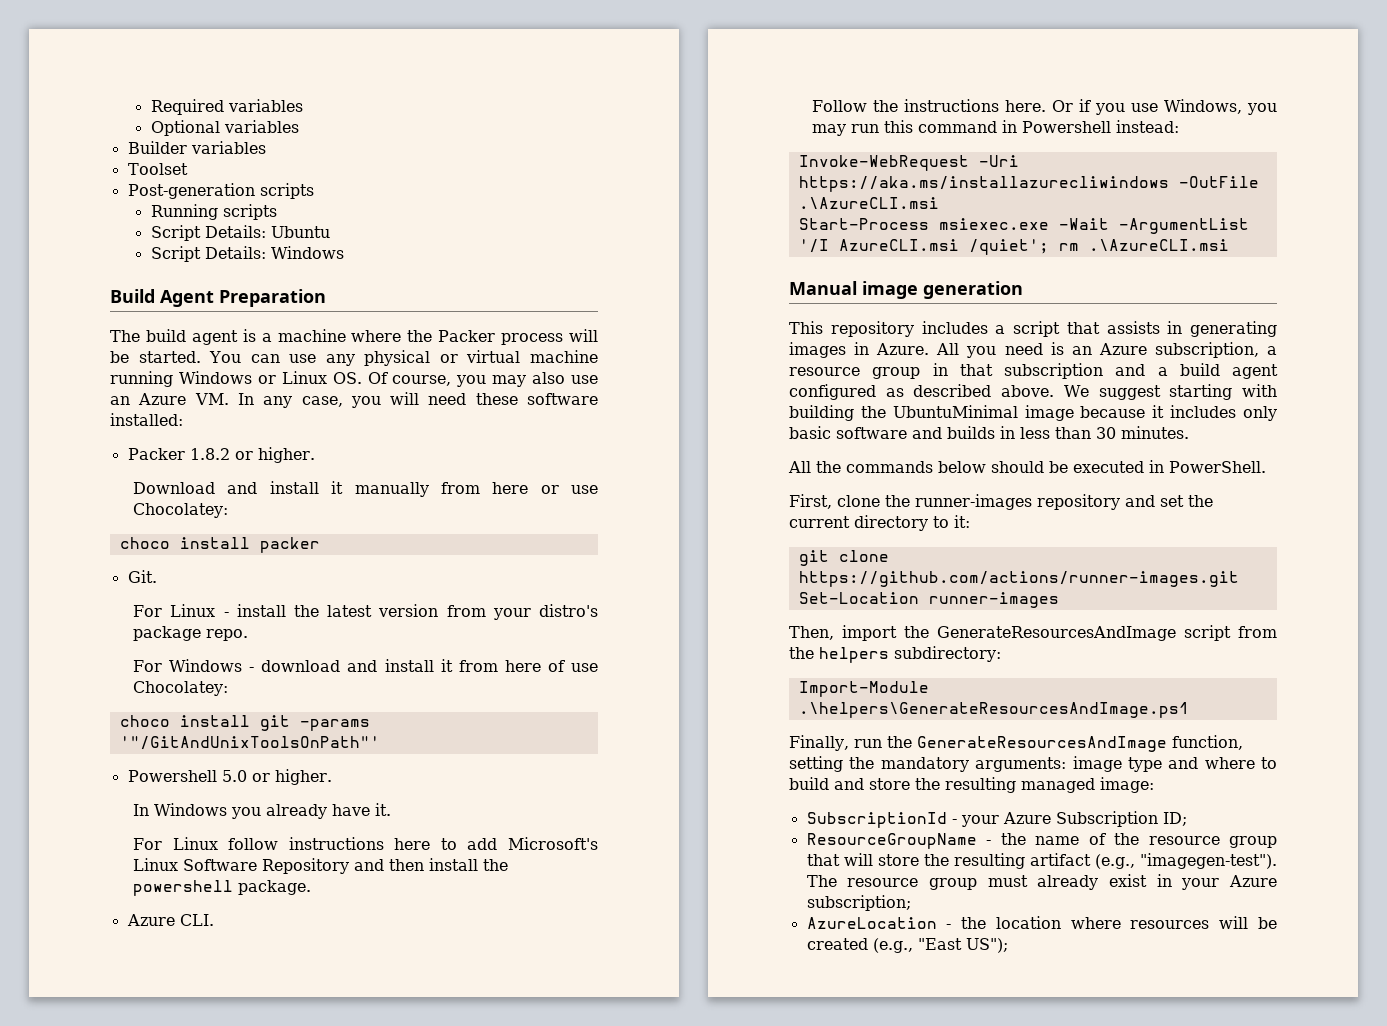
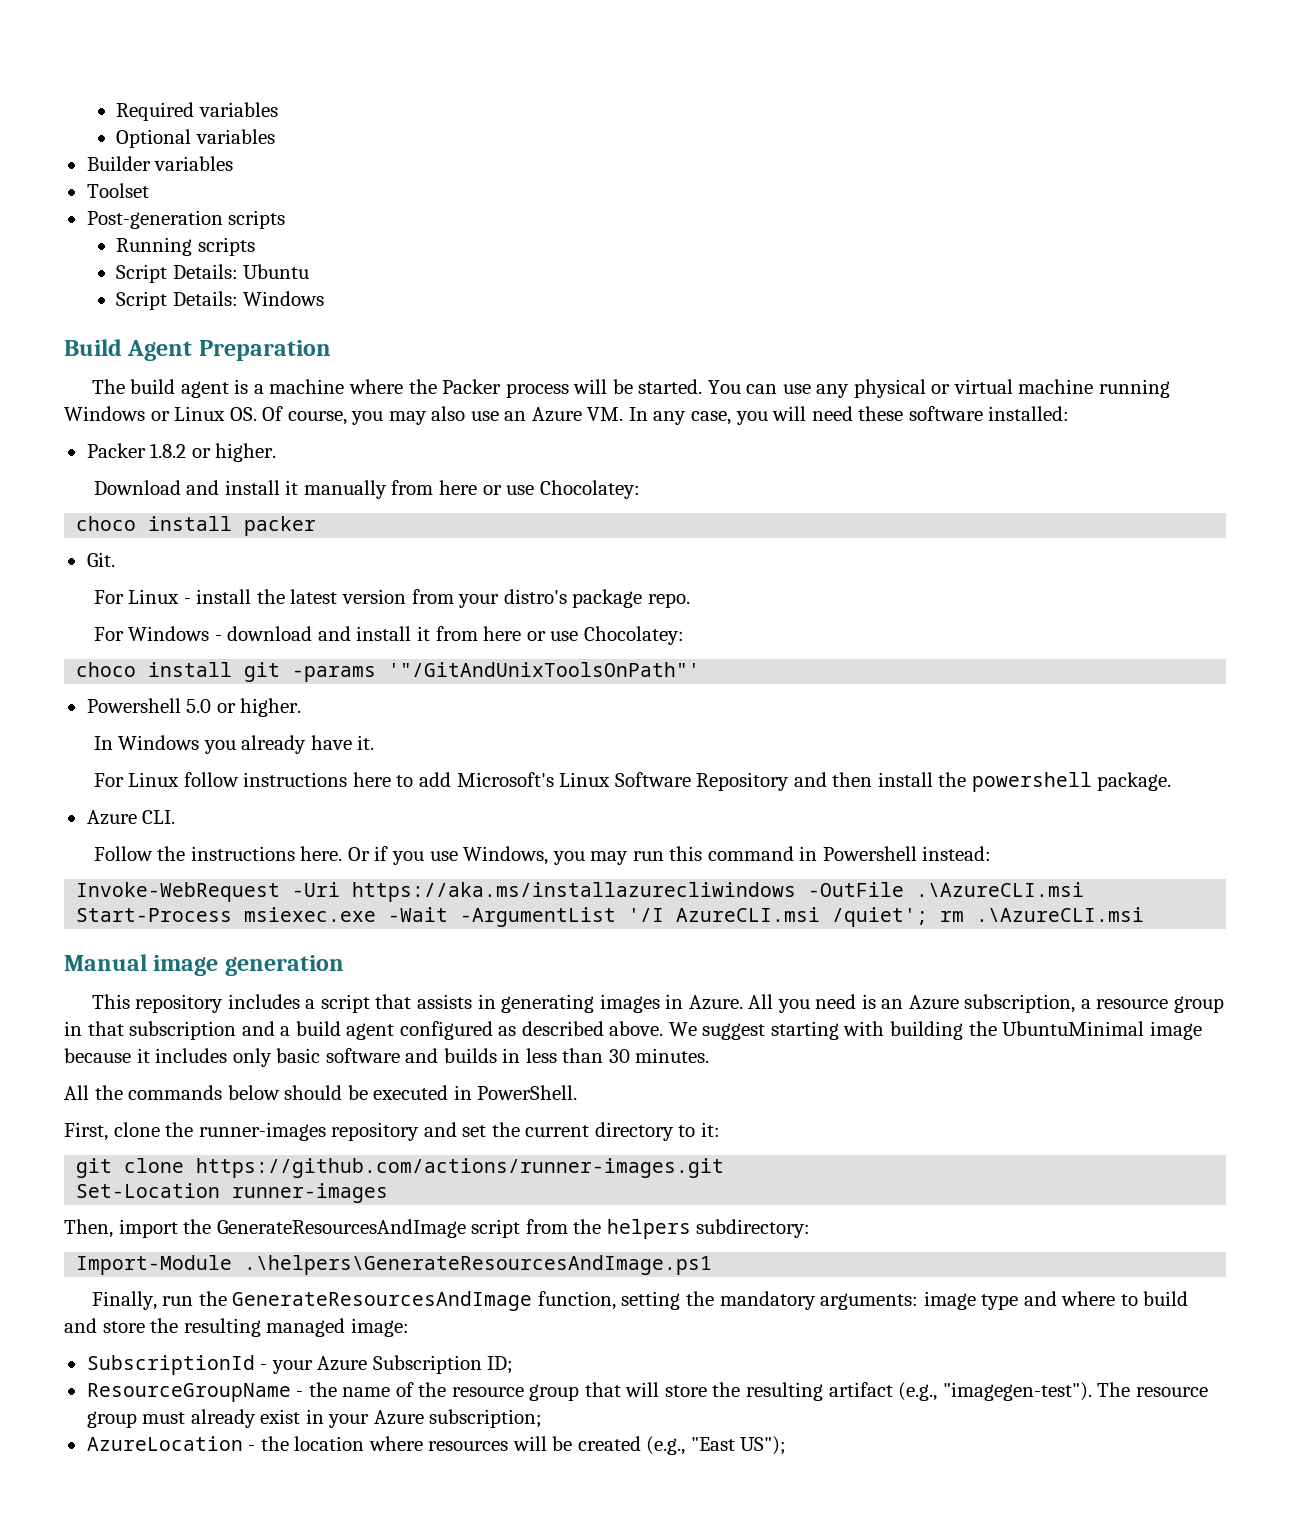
[547,660,565,672] of -> [526,631,546,641] or

